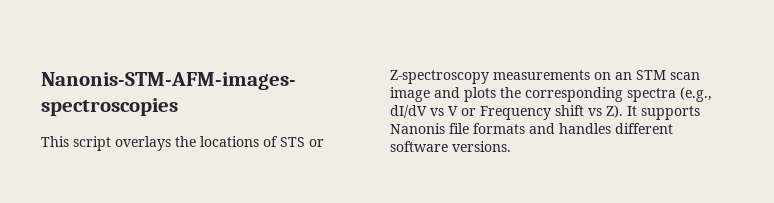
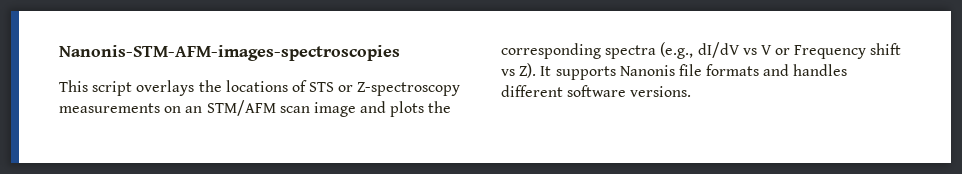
[636,70,666,80] STM -> [206,100,276,116] STM/AFM

